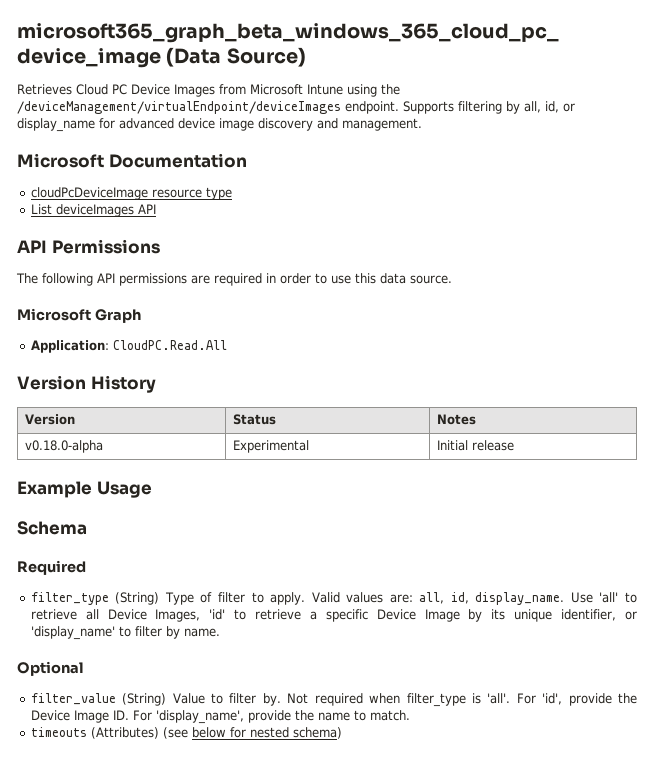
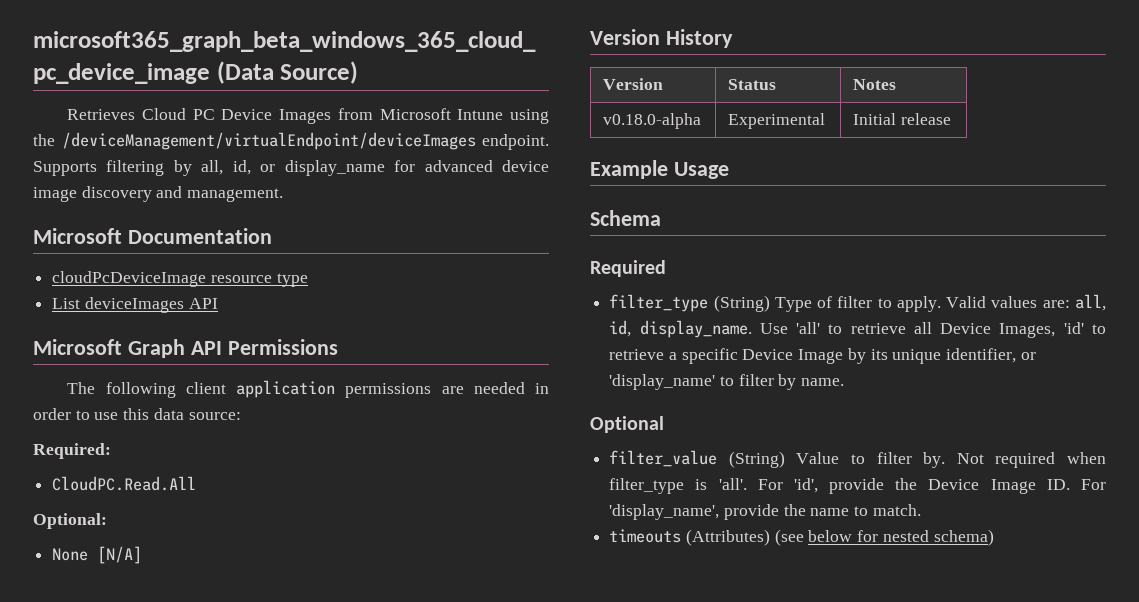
(156, 209) none -> [33,339,185,358] Microsoft Graph
[97,273,115,283] API -> [185,380,336,398] client application
[214,273,262,286] required -> [473,382,525,394] needed
[410,275,452,284] [17,308,141,323] [30,340,227,353] source. // Microsoft Graph // Application: CloudPC.Read.All -> [188,412,241,420] [33,443,111,459] [52,476,197,491] [33,513,107,529] [52,546,143,564] source: // Required: // CloudPC.Read.All // Optional: // None [N/A]

